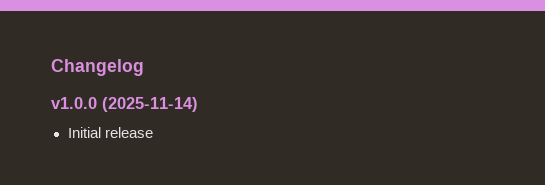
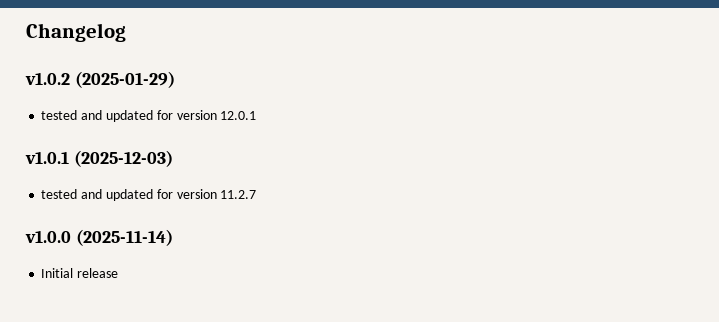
(144, 67) none -> [25,71,175,88] [41,110,257,122] [25,150,173,167] [41,189,257,201] // v1.0.2 (2025-01-29) // tested and updated for version 12.0.1 // v1.0.1 (2025-12-03) // tested and updated for version 11.2.7

